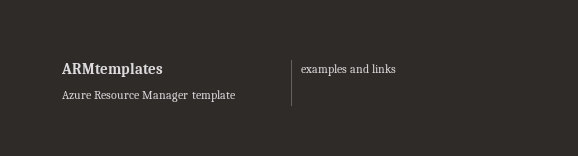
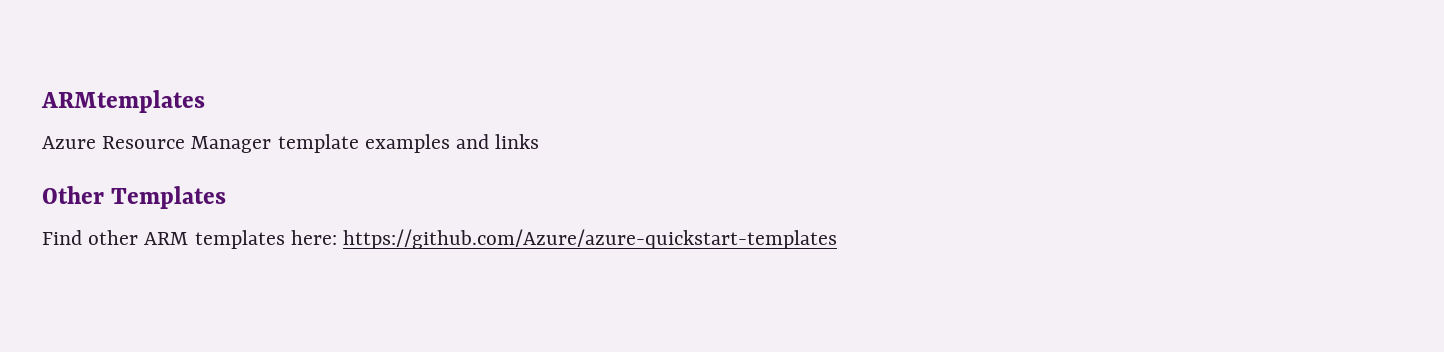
(397, 68) none -> [42,186,227,209] [42,229,838,249] // Other Templates // Find other ARM templates here: https://github.com/Azure/azure-quickstart-templates

